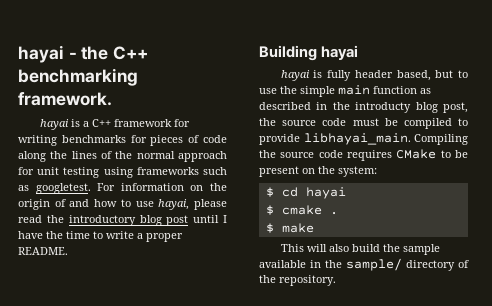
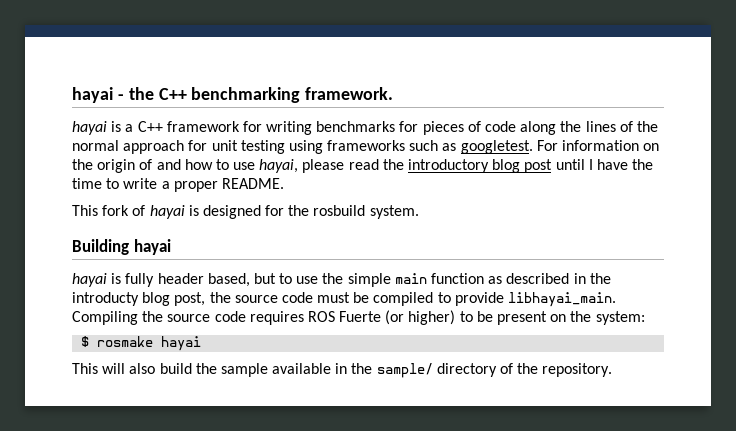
(68, 251) none -> [72,205,419,219] // This fork of hayai is designed for the rosbuild system.
[396,149,437,159] CMake -> [307,310,456,325] ROS Fuerte (or higher)
[281,187,346,199] [265,205,338,215] [265,223,314,233] cd hayai // $ cmake . // $ make -> [97,336,202,351] rosmake hayai

